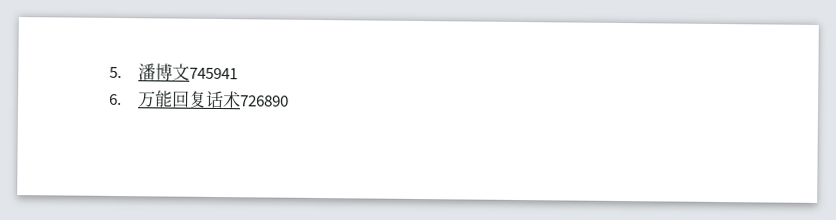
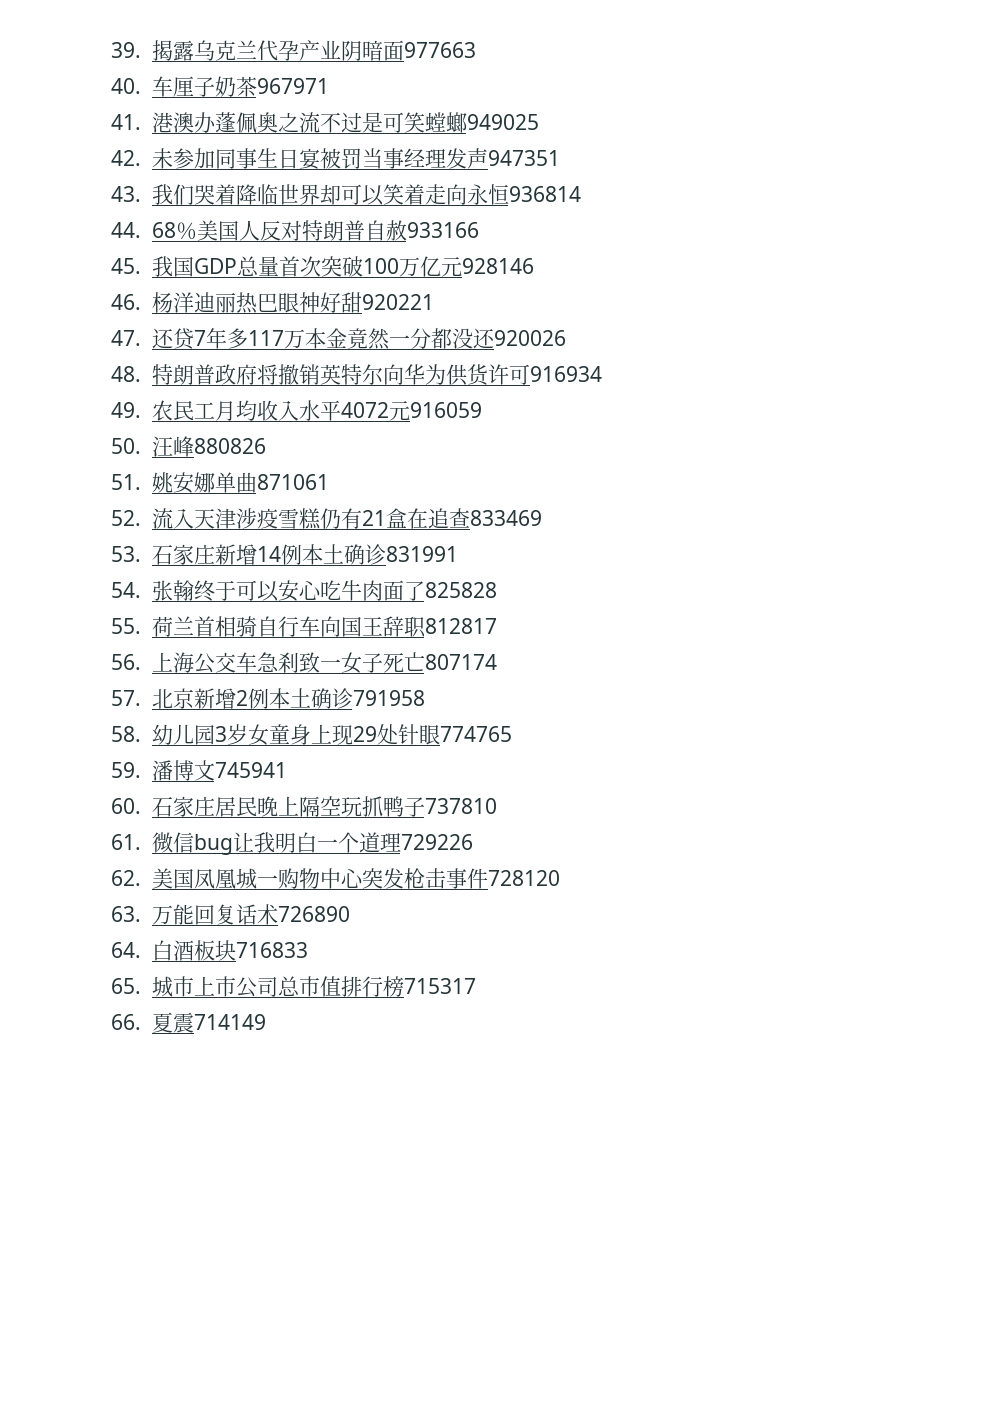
[109,63,239,81] [109,90,290,109] 5.潘博文745941 // 6.万能回复话术726890 -> [111,40,476,61] [111,76,329,97] [111,112,539,133] [111,148,560,170] [111,184,581,206] [111,220,479,241] [111,256,534,277] [111,292,434,314] [111,328,566,350] [111,364,602,386] [111,400,482,421] [111,436,266,457] [111,472,329,494] [111,508,542,530] [111,544,458,565] [111,580,497,602] [111,616,497,638] [111,652,497,674] [111,688,425,709] [111,724,512,746] [111,760,287,781] [111,796,497,817] [111,832,473,855] [111,868,560,889] [111,904,350,925] [111,940,308,961] [111,976,476,998] [111,1012,266,1033] 39.揭露乌克兰代孕产业阴暗面977663 // 40.车厘子奶茶967971 // 41.港澳办蓬佩奥之流不过是可笑螳螂949025 // 42.未参加同事生日宴被罚当事经理发声947351 // 43.我们哭着降临世界却可以笑着走向永恒936814 // 44. 68％美国人反对特朗普自赦933166 // 45.我国GDP总量首次突破100万亿元928146 // 46.杨洋迪丽热巴眼神好甜920221 // 47.还贷7年多117万本金竟然一分都没还920026 // 48.特朗普政府将撤销英特尔向华为供货许可916934 // 49.农民工月均收入水平4072元916059 // 50.汪峰880826 // 51.姚安娜单曲871061 // 52.流入天津涉疫雪糕仍有21盒在追查833469 // 53.石家庄新增14例本土确诊831991 // 54.张翰终于可以安心吃牛肉面了825828 // 55.荷兰首相骑自行车向国王辞职812817 // 56.上海公交车急刹致一女子死亡807174 // 57.北京新增2例本土确诊791958 // 58.幼儿园3岁女童身上现29处针眼774765 // 59.潘博文745941 // 60.石家庄居民晚上隔空玩抓鸭子737810 // 61.微信bug让我明白一个道理729226 // 62.美国凤凰城一购物中心突发枪击事件728120 // 63.万能回复话术726890 // 64.白酒板块716833 // 65.城市上市公司总市值排行榜715317 // 66.夏震714149

